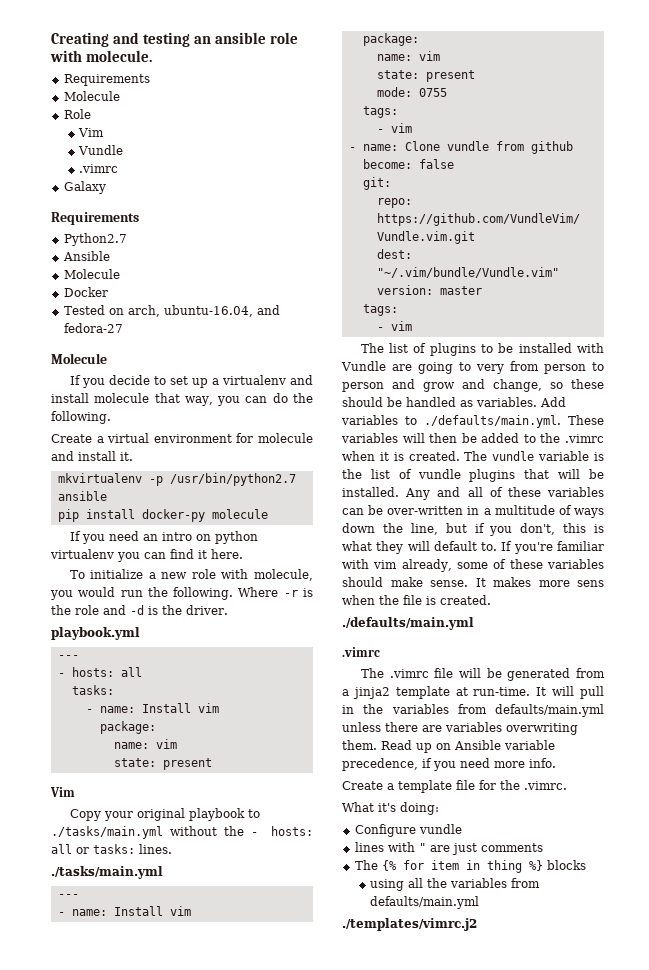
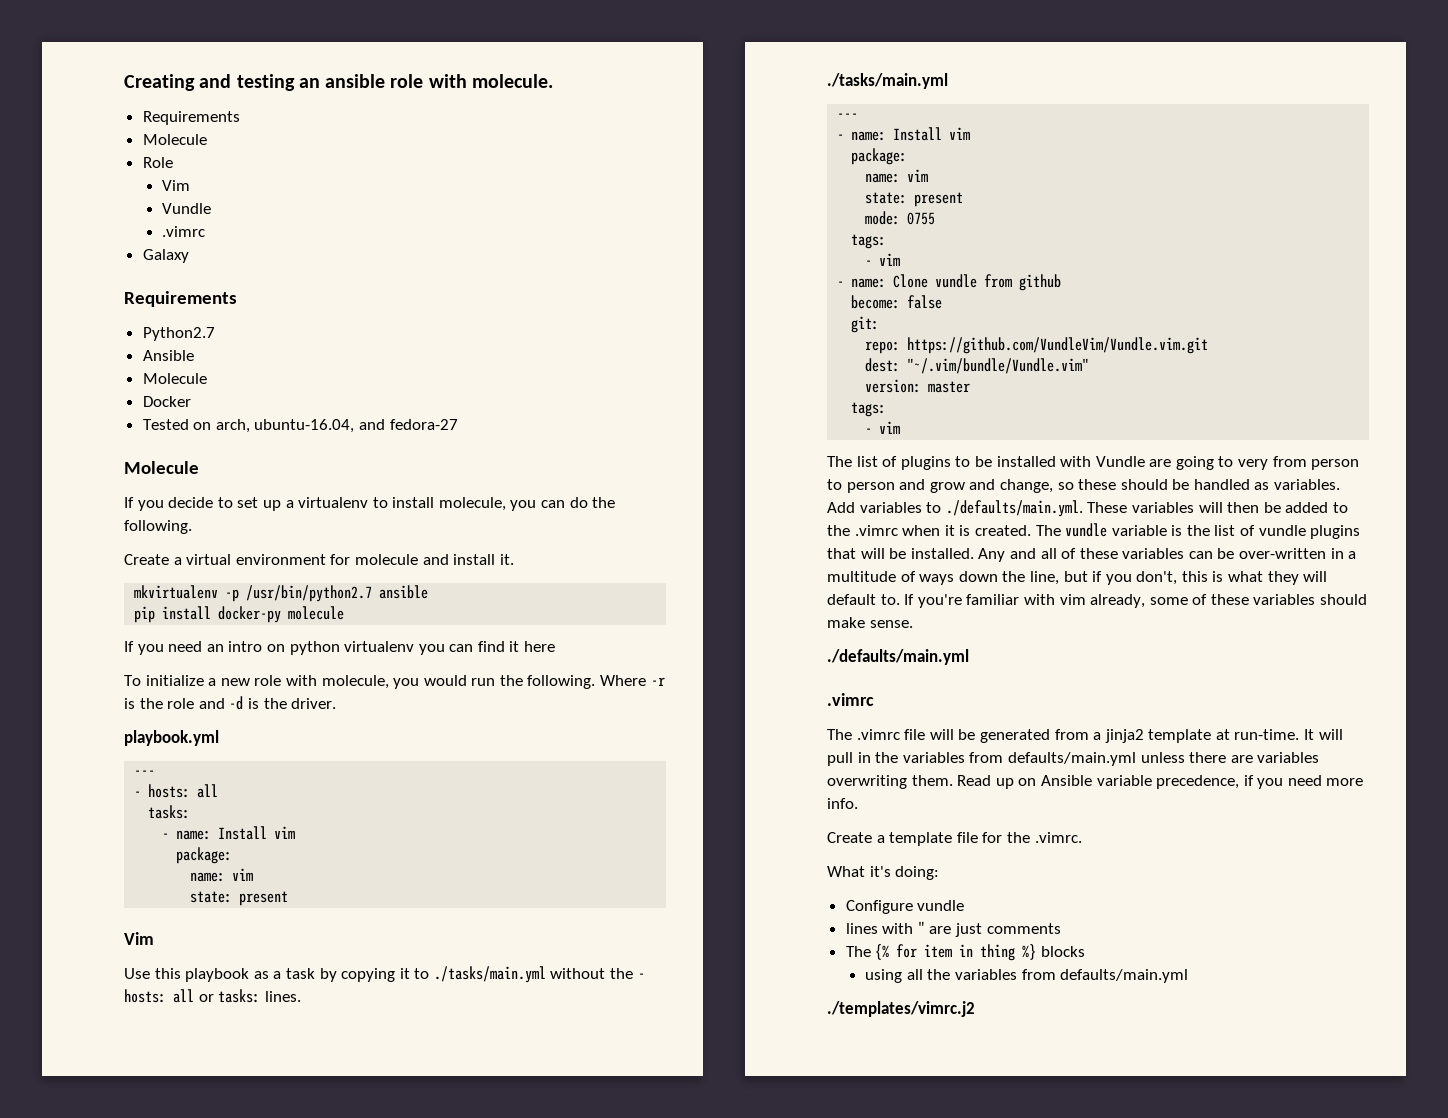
[289,375,313,385] [51,393,213,406] and install molecule that way, -> [372,497,506,511] to install molecule,
[211,549,243,559] here. -> [524,641,556,652] here
[69,808,245,821] Copy your original playbook -> [124,968,410,982] Use this playbook as a task by copying it
[475,577,604,587] [342,595,491,605] It makes more sens when the file is created. -> (913, 624) none

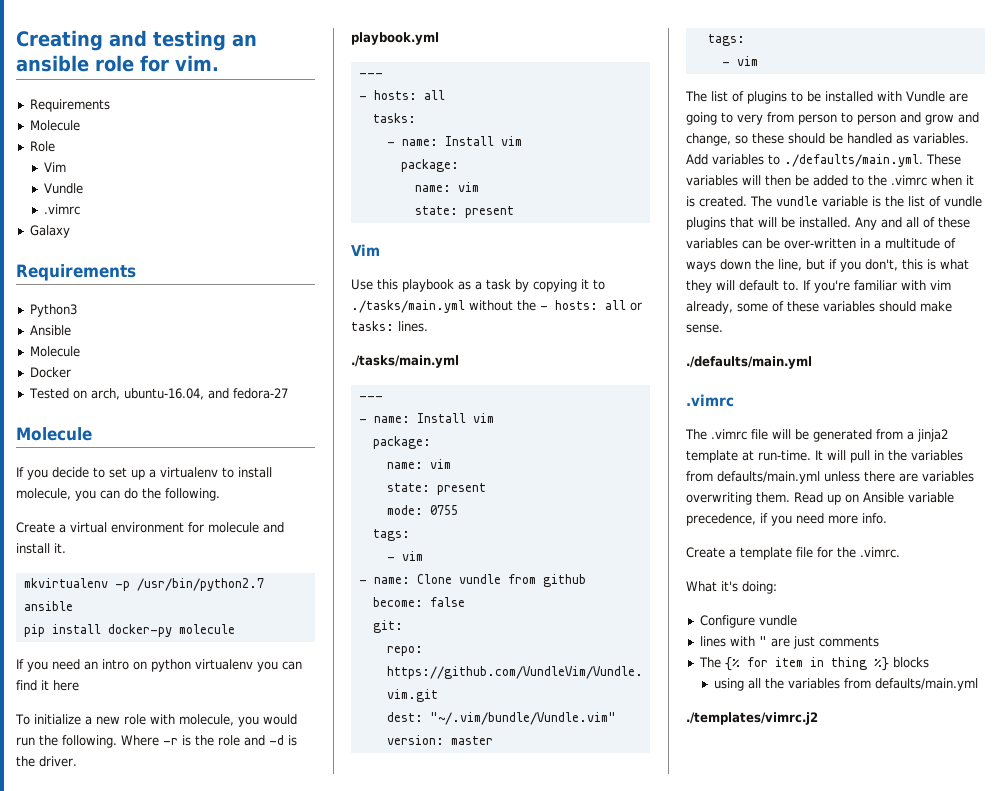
[428,74,553,88] with molecule. -> [140,55,219,72] for vim.
[142,327,215,341] Python2.7 -> [29,304,77,317] Python3

